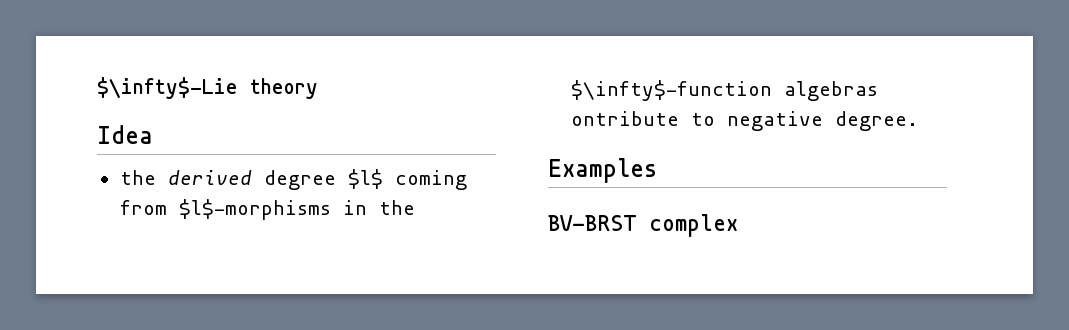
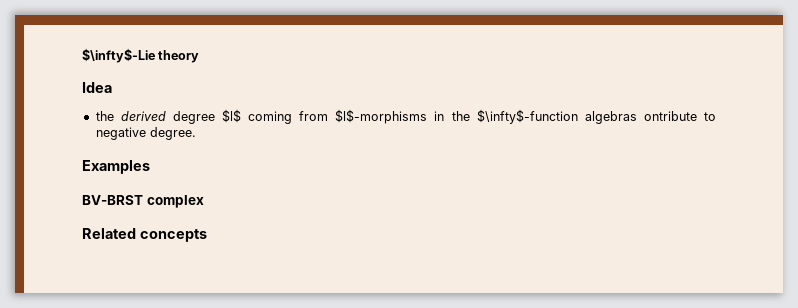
(738, 225) none -> [82,228,207,242] // Related concepts

